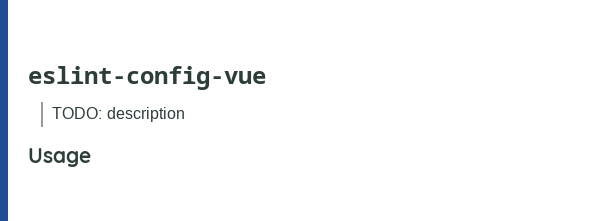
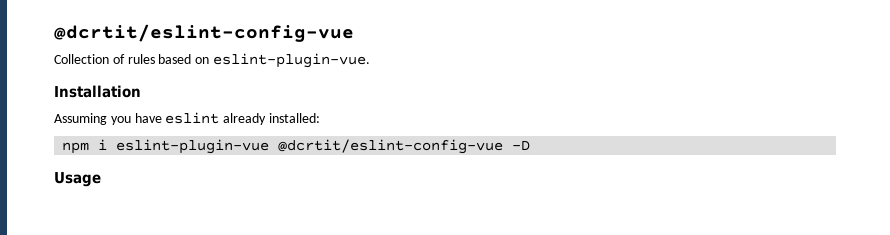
[28,66,266,90] [52,107,185,122] eslint-config-vue // TODO: description -> [54,24,354,42] [54,53,370,68] [54,85,141,98] [54,112,320,125] [62,139,531,154] @dcrtit/eslint-config-vue // Collection of rules based on eslint-plugin-vue. // Installation // Assuming you have eslint already installed: // npm i eslint-plugin-vue @dcrtit/eslint-config-vue -D

